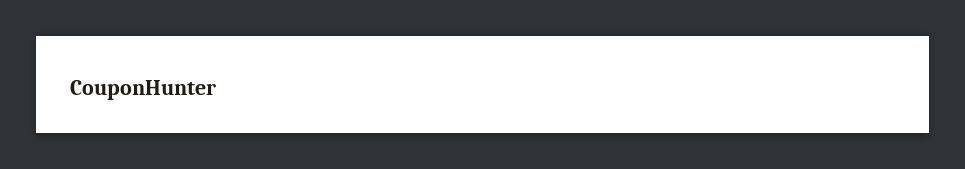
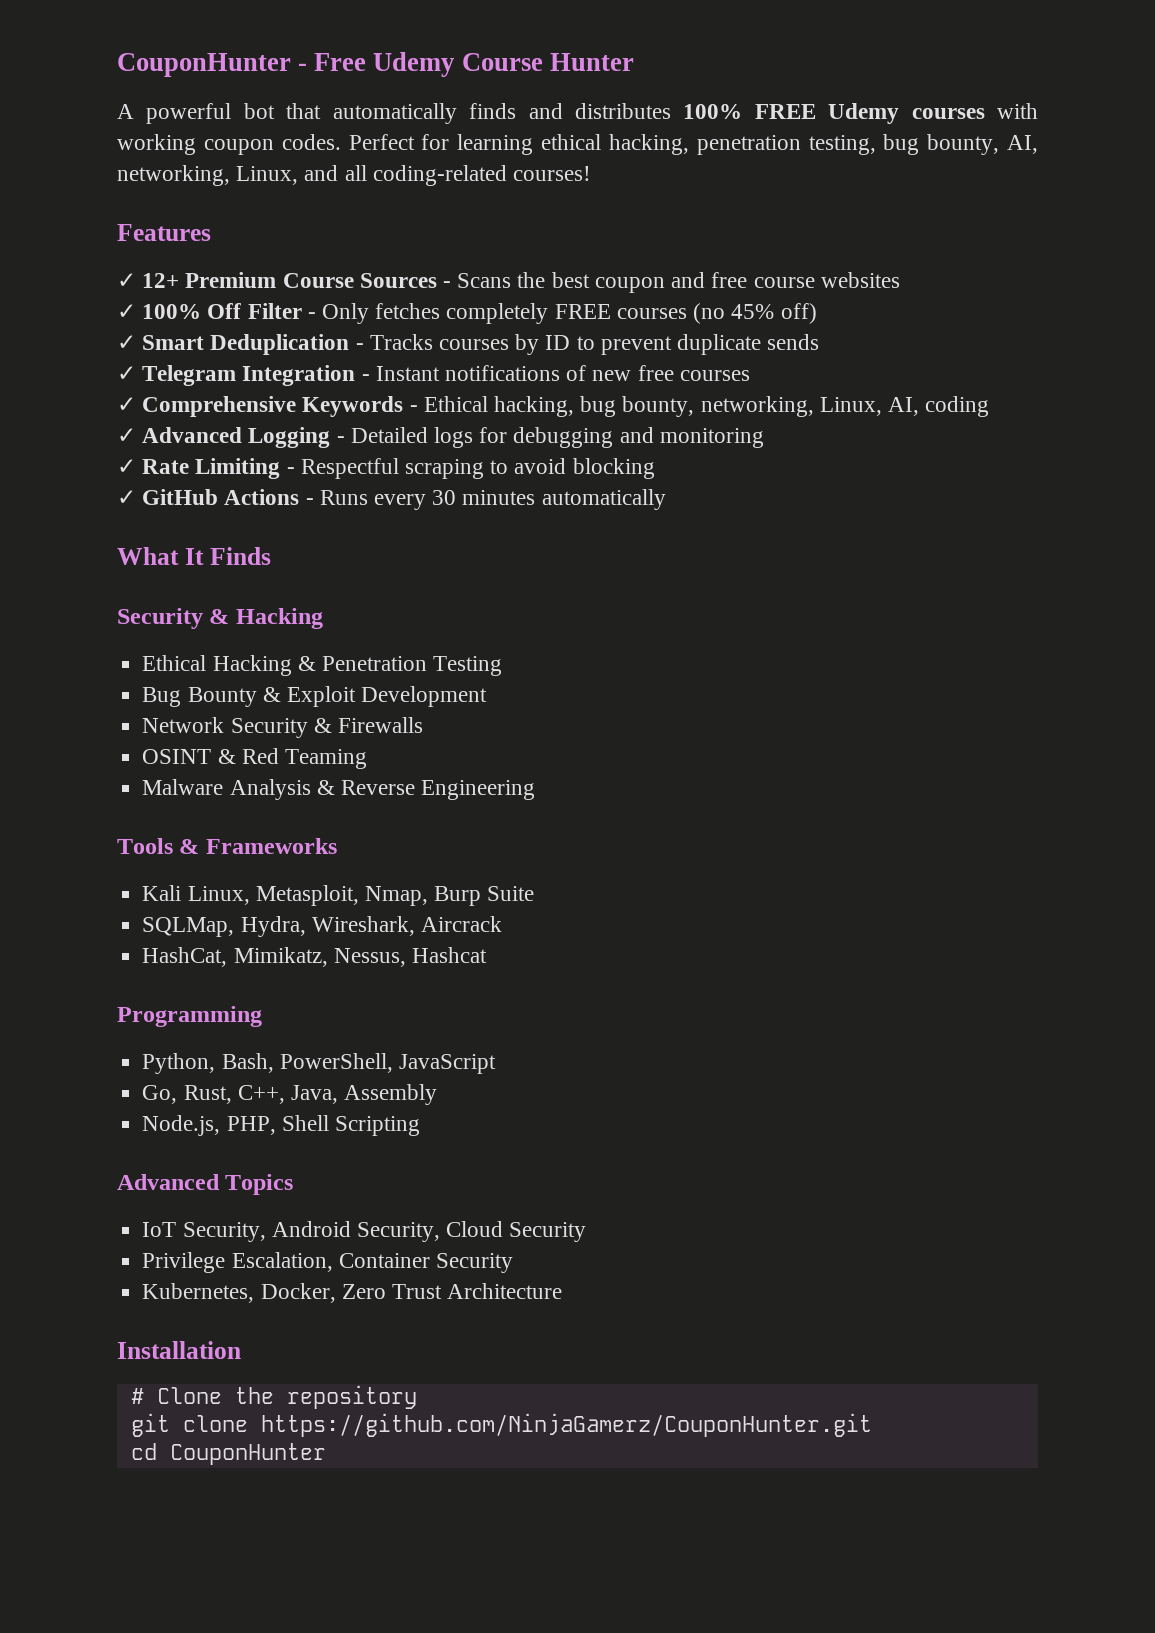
[70,80,216,100] CouponHunter -> [117,52,634,77] [117,103,1038,124] [117,134,1038,155] [117,165,592,186] [117,224,211,241] [117,272,900,293] [117,303,817,324] [117,334,820,355] [117,365,750,386] [117,396,990,417] [117,427,764,448] [117,458,655,479] [117,489,666,510] [117,547,271,565] [117,608,323,629] [142,655,503,676] [142,686,488,707] [142,717,423,738] [142,748,367,769] [142,779,536,800] [117,838,337,854] [142,885,535,906] [142,916,502,937] [142,947,487,967] [117,1006,262,1027] [142,1053,496,1074] [142,1084,438,1105] [142,1115,420,1136] [117,1174,294,1195] [142,1221,587,1242] [142,1252,513,1273] [142,1283,563,1303] [117,1341,241,1359] [130,1385,417,1409] [130,1413,872,1437] [130,1443,326,1465] CouponHunter - Free Udemy Course Hunter // A powerful bot that automatically finds and distributes 100% FREE Udemy courses with working coupon codes. Perfect for learning ethical hacking, penetration testing, bug bounty, AI, networking, Linux, and all coding-related courses! // Features // ✓ 12+ Premium Course Sources - Scans the best coupon and free course websites // ✓ 100% Off Filter - Only fetches completely FREE courses (no 45% off) // ✓ Smart Deduplication - Tracks courses by ID to prevent duplicate sends // ✓ Telegram Integration - Instant notifications of new free courses // ✓ Comprehensive Keywords - Ethical hacking, bug bounty, networking, Linux, AI, coding // ✓ Advanced Logging - Detailed logs for debugging and monitoring // ✓ Rate Limiting - Respectful scraping to avoid blocking // ✓ GitHub Actions - Runs every 30 minutes automatically // What It Finds // Security & Hacking // Ethical Hacking & Penetration Testing // Bug Bounty & Exploit Development // Network Security & Firewalls // OSINT & Red Teaming // Malware Analysis & Reverse Engineering // Tools & Frameworks // Kali Linux, Metasploit, Nmap, Burp Suite // SQLMap, Hydra, Wireshark, Aircrack // HashCat, Mimikatz, Nessus, Hashcat // Programming // Python, Bash, PowerShell, JavaScript // Go, Rust, C++, Java, Assembly // Node.js, PHP, Shell Scripting // Advanced Topics // IoT Security, Android Security, Cloud Security // Privilege Escalation, Container Security // Kubernetes, Docker, Zero Trust Architecture // Installation // # Clone the repository // git clone https://github.com/NinjaGamerz/CouponHunter.git // cd CouponHunter

